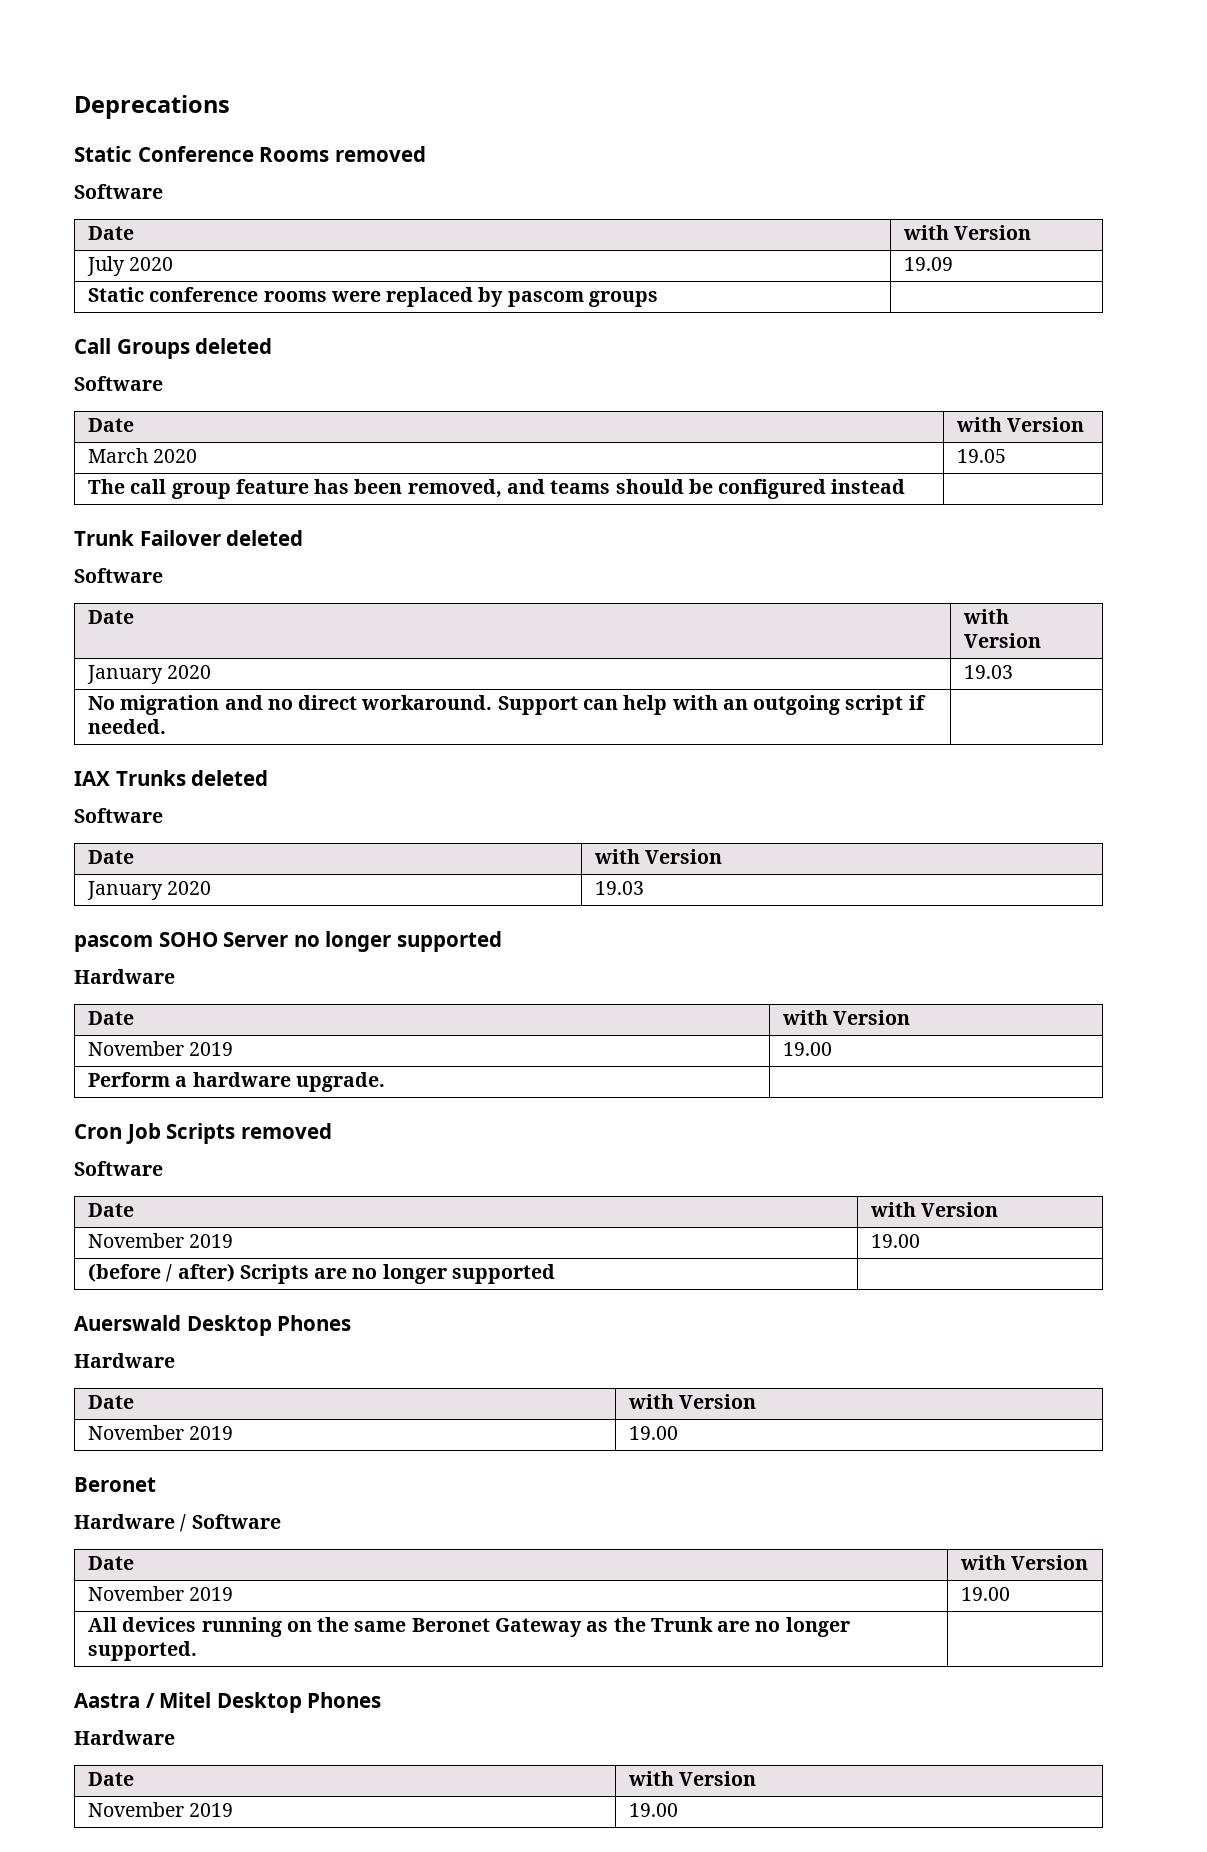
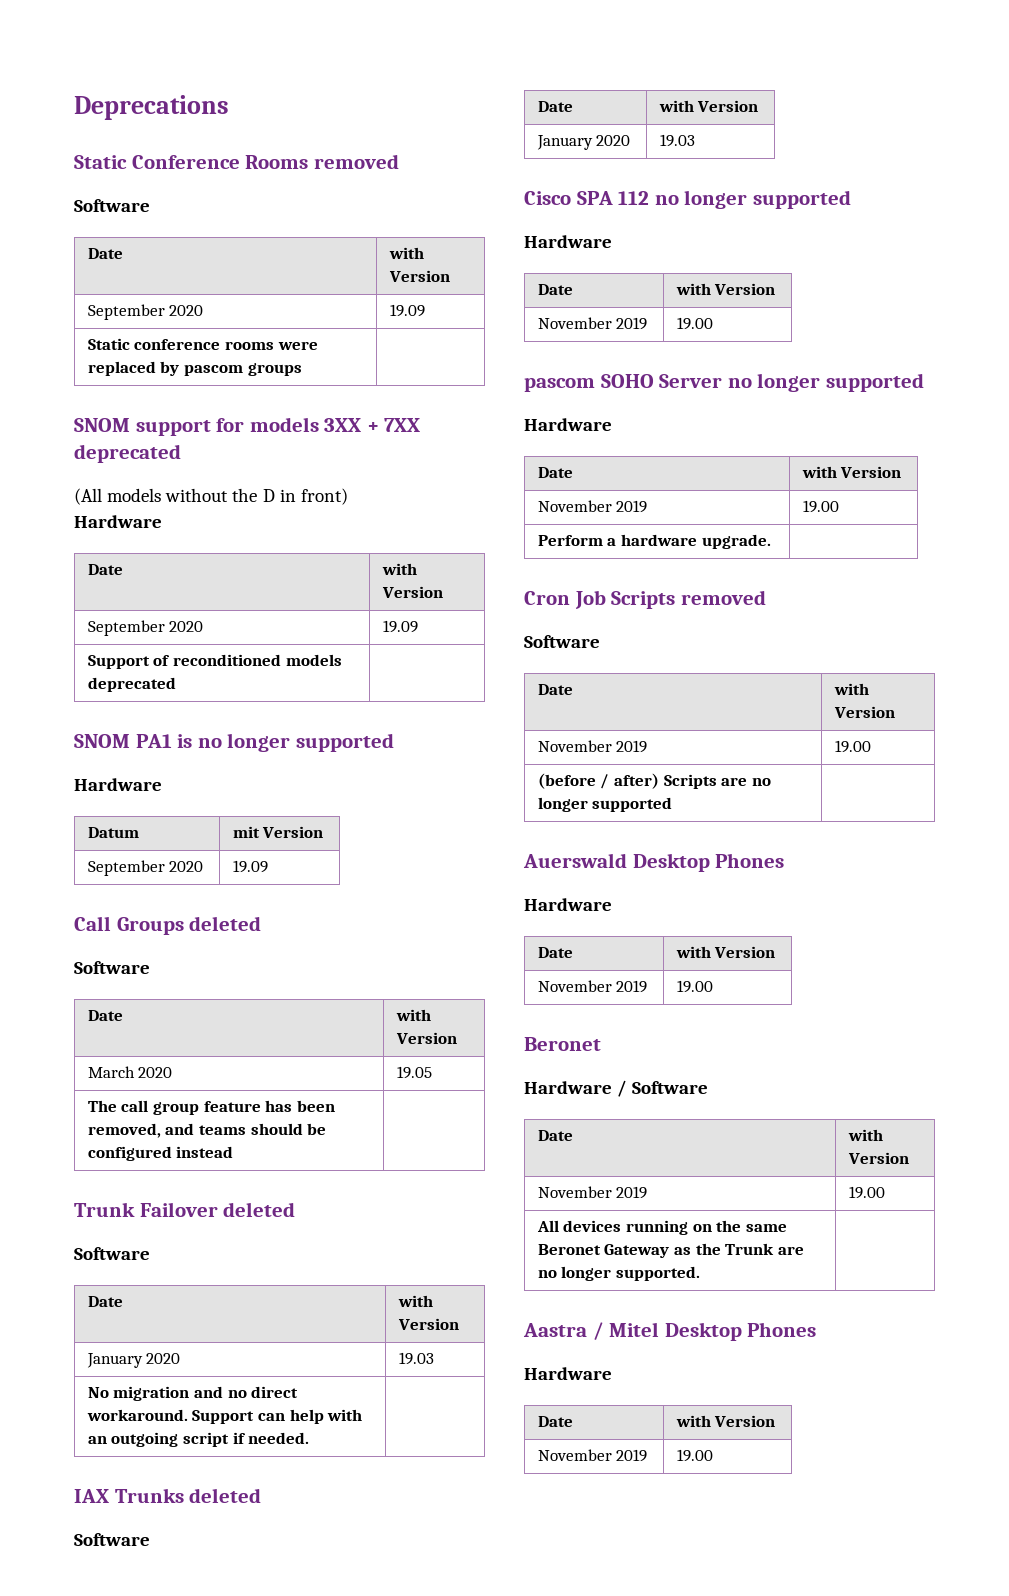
[87,256,126,276] July -> [87,304,165,320] September
(659, 298) none -> [74,417,421,436] [74,444,181,463] [74,488,348,505] [74,515,162,528] [87,564,123,575] [381,563,417,575] [381,586,443,598] [87,620,204,636] [382,620,418,633] [87,654,342,669] [87,677,176,692] [74,733,394,752] [74,778,162,791] [87,827,139,838] [232,826,324,838] [87,860,204,876] [232,860,268,873] // SNOM support for models 3XX + 7XX deprecated // (All models without the D in front) // Hardware // Date | with Version // September 2020 | 19.09 // Support of reconditioned models deprecated | // SNOM PA1 is no longer supported // Hardware // Datum | mit Version // September 2020 | 19.09
(645, 888) none -> [524,190,851,209] [524,235,612,248] [537,284,573,295] [675,283,776,295] [537,317,648,330] [676,317,713,330] // Cisco SPA 112 no longer supported // Hardware // Date | with Version // November 2019 | 19.00

